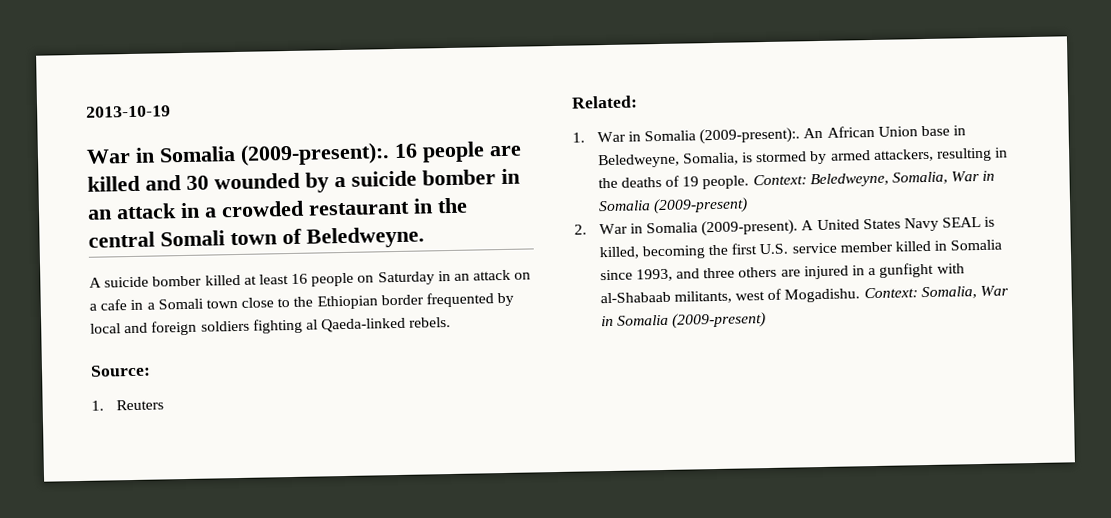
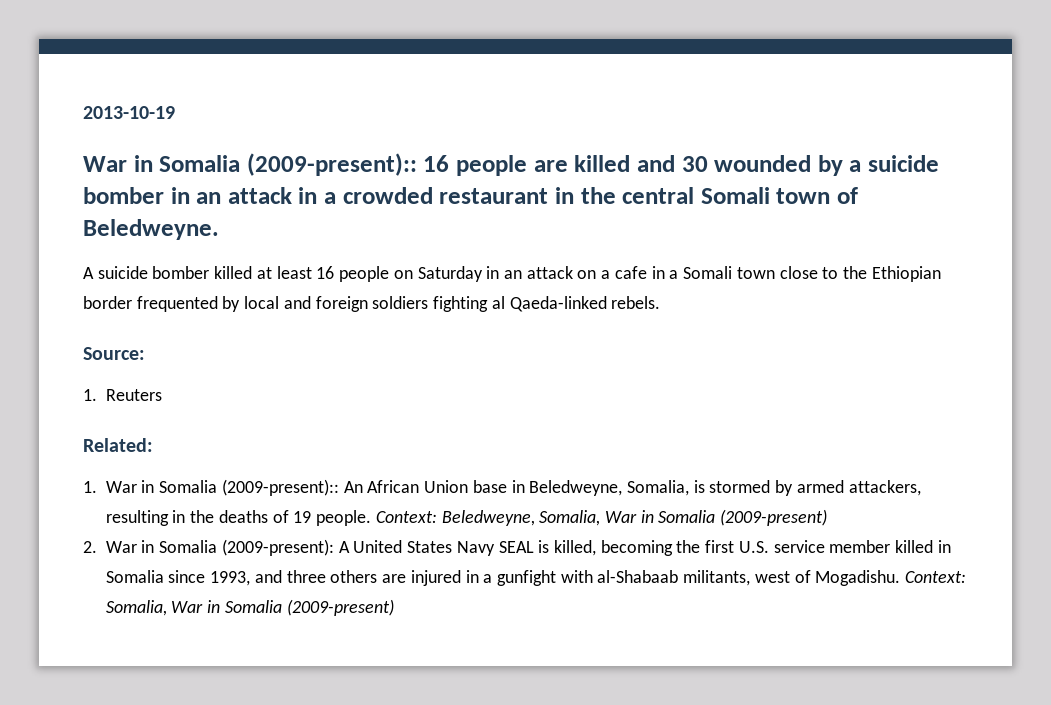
[240,142,390,166] (2009-present):. -> [246,153,417,176] (2009-present)::
[699,127,801,145] (2009-present):. -> [221,479,339,496] (2009-present)::
[701,219,799,237] (2009-present). -> [221,539,334,556] (2009-present):

